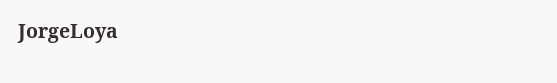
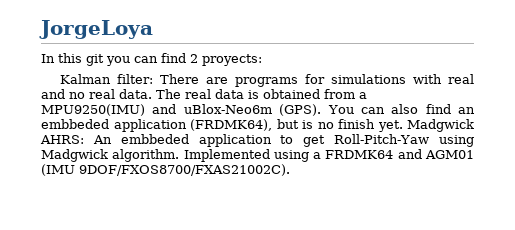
(118, 33) none -> [41,53,262,66] [59,74,474,87] [41,89,367,99] [41,104,475,116] [41,119,474,132] [40,134,474,147] [41,149,474,162] [41,164,290,176] // In this git you can find 2 proyects: // Kalman filter: There are programs for simulations with real and no real data. The real data is obtained from a MPU9250(IMU) and uBlox-Neo6m (GPS). You can also find an embbeded application (FRDMK64), but is no finish yet. Madgwick AHRS: An embbeded application to get Roll-Pitch-Yaw using Madgwick algorithm. Implemented using a FRDMK64 and AGM01 (IMU 9DOF/FXOS8700/FXAS21002C).

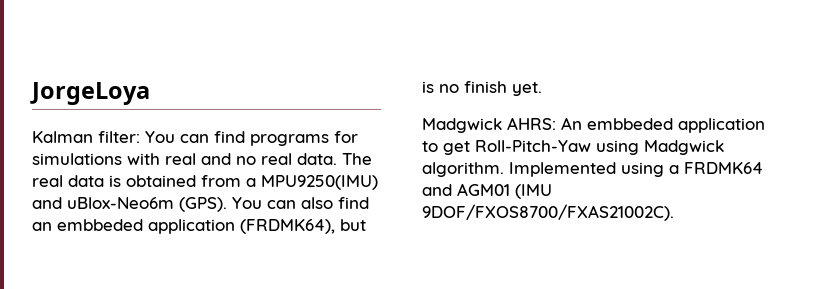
[41,53,262,66] // In this git you can find 2 proyects: -> (150, 93) none
[159,74,228,84] There are -> [145,131,245,143] You can find
(403, 126) none -> (542, 89) //

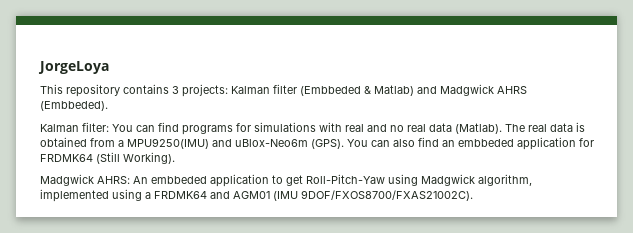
(150, 93) none -> [40,84,527,97] [40,101,108,111] // This repository contains 3 projects: Kalman filter (Embbeded & Matlab) and Madgwick AHRS (Embbeded).
[297,153,337,165] data. -> [429,123,502,134] data (Matlab).
[240,219,366,234] [422,81,542,96] (FRDMK64), but is no finish yet. -> [579,138,594,147] [40,152,175,164] for FRDMK64 (Still Working).
[422,162,616,177] algorithm. Implemented -> [478,174,532,186] [40,189,109,202] algorithm, implemented

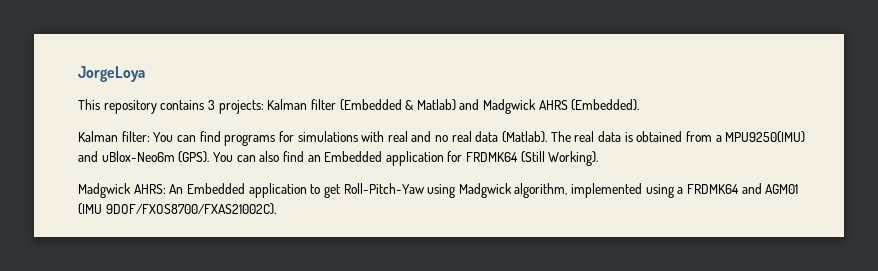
[300,86,361,96] (Embbeded -> [339,99,402,111] (Embedded
[40,101,108,111] (Embbeded). -> [571,99,640,111] (Embedded).
[458,139,514,147] embbeded -> [324,151,383,162] Embedded
[151,176,207,184] embbeded -> [186,183,245,194] Embedded

